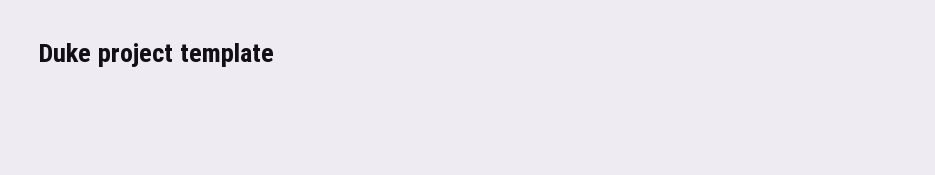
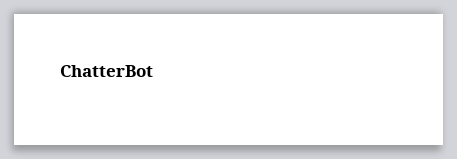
[38,43,275,67] Duke project template -> [60,65,153,77] ChatterBot

